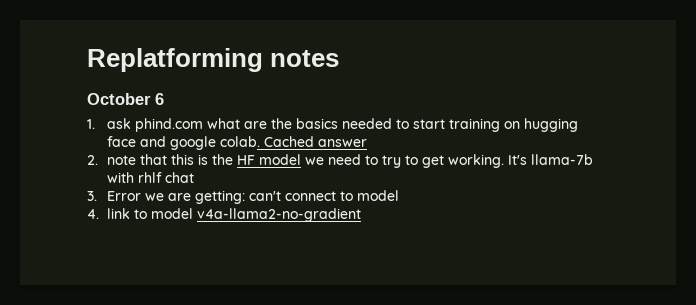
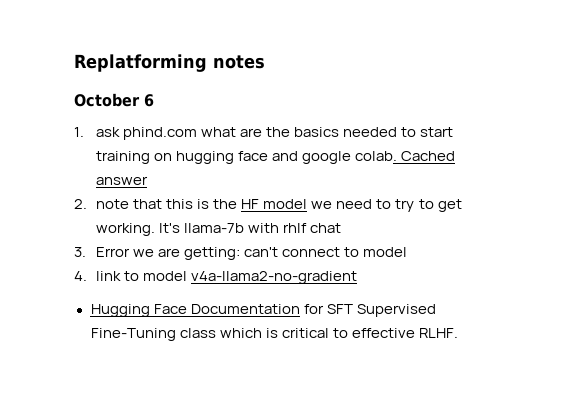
(362, 215) none -> [90,304,436,317] [90,328,458,341] // Hugging Face Documentation for SFT Supervised Fine-Tuning class which is critical to effective RLHF.

